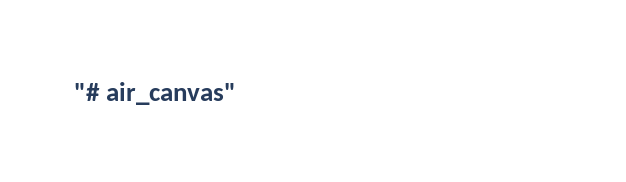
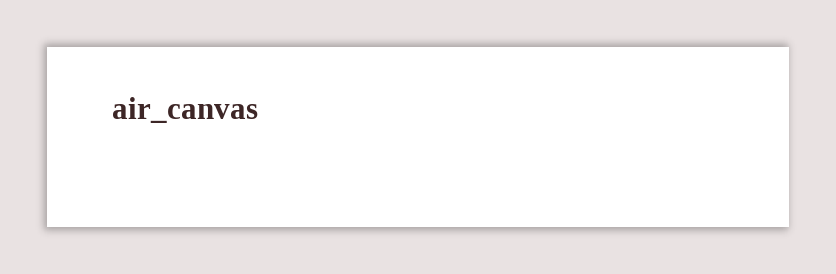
[74,82,237,105] "# air_canvas" -> [112,97,258,123] air_canvas

